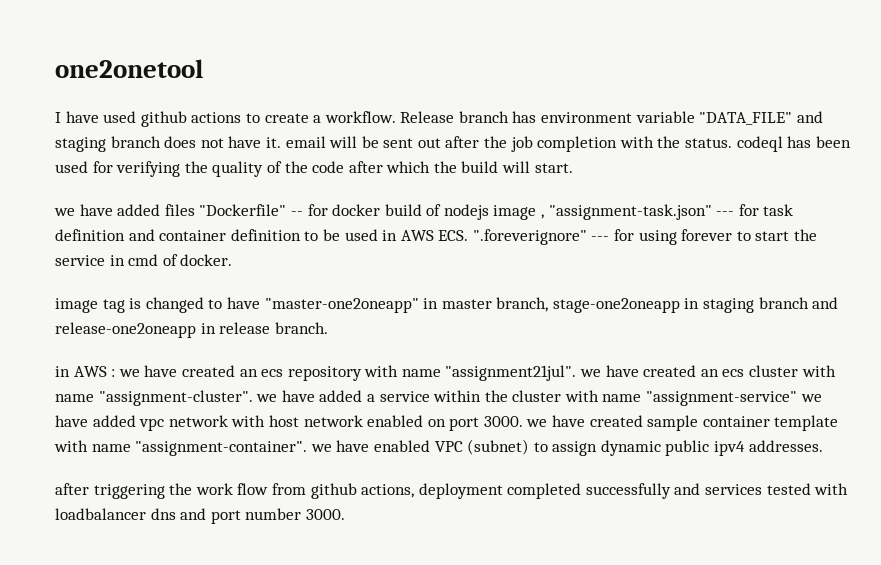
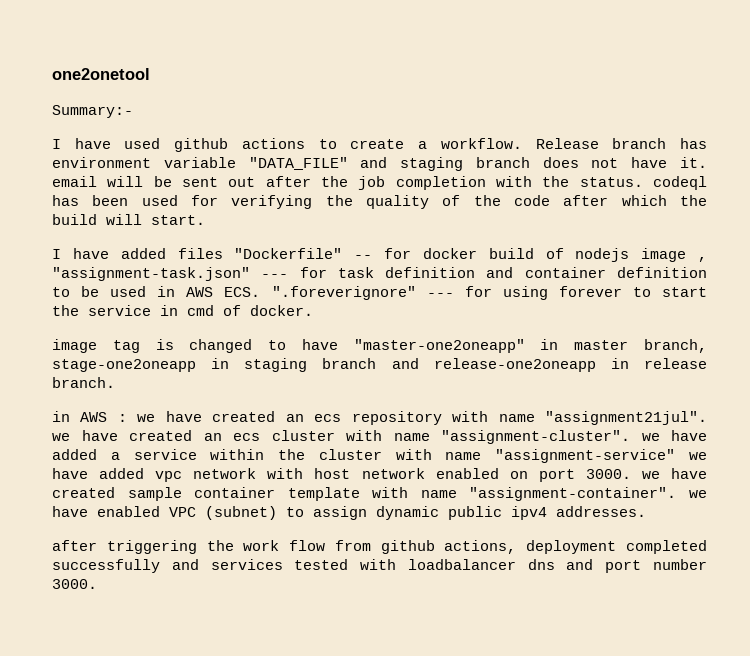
(203, 68) none -> [52,105,133,118] // Summary:-
[54,208,75,216] we -> [52,249,61,259] I

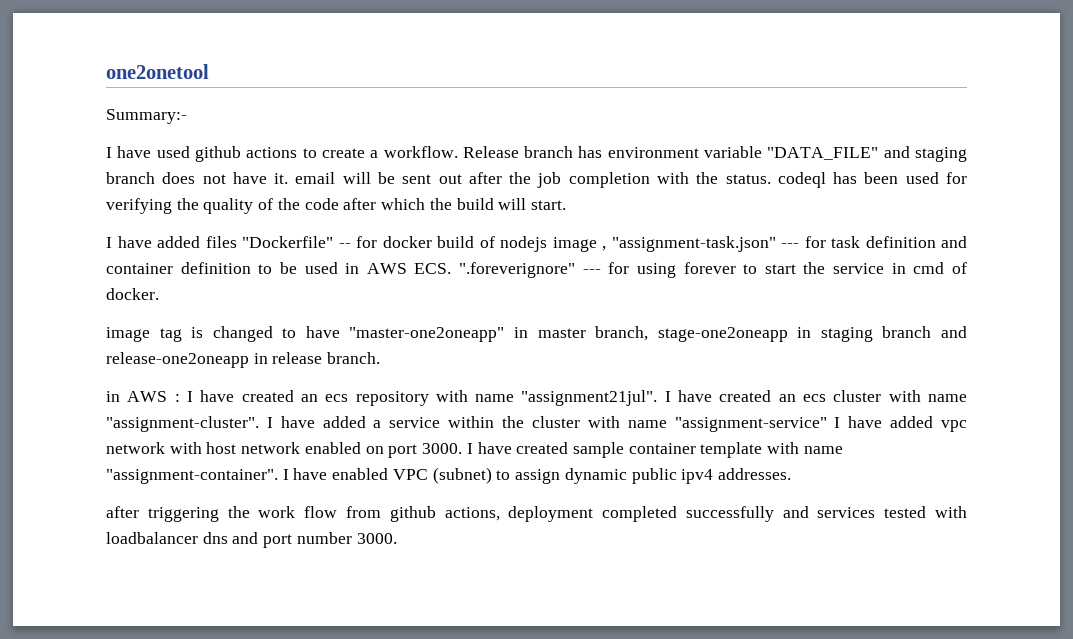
[137,414,156,422] we -> [186,391,193,402] I
[52,433,70,441] we -> [664,391,671,402] I
[641,433,660,441] we -> [266,417,273,428] I
[689,452,707,460] we -> [834,417,841,428] I
[641,471,660,479] we -> [466,443,473,454] I
[688,490,707,498] we -> [282,469,289,480] I

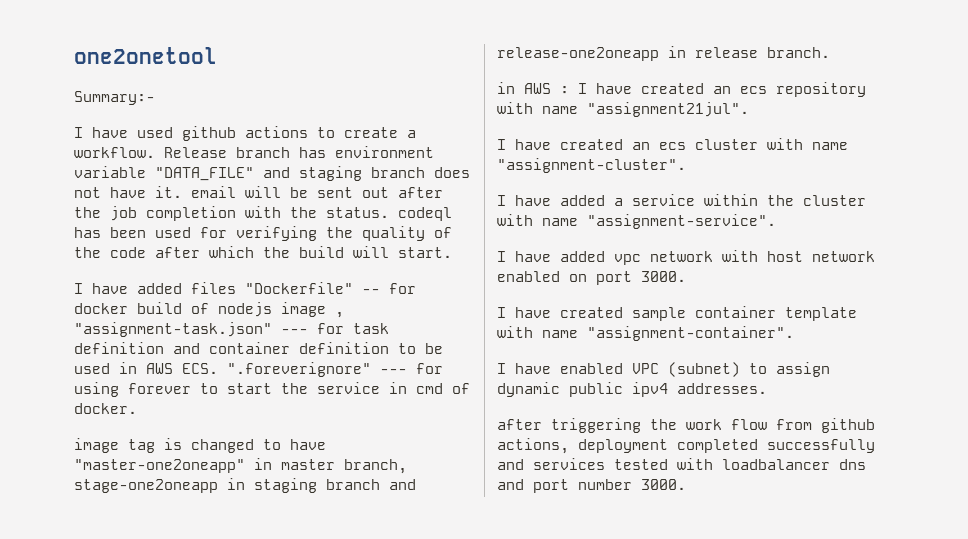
(658, 398) none -> (749, 109) //
(259, 424) none -> (686, 165) //
[674,417,827,432] "assignment-service" -> [587,214,776,229] "assignment-service". //
(463, 448) none -> (686, 276) //
(278, 476) none -> (794, 333) //

